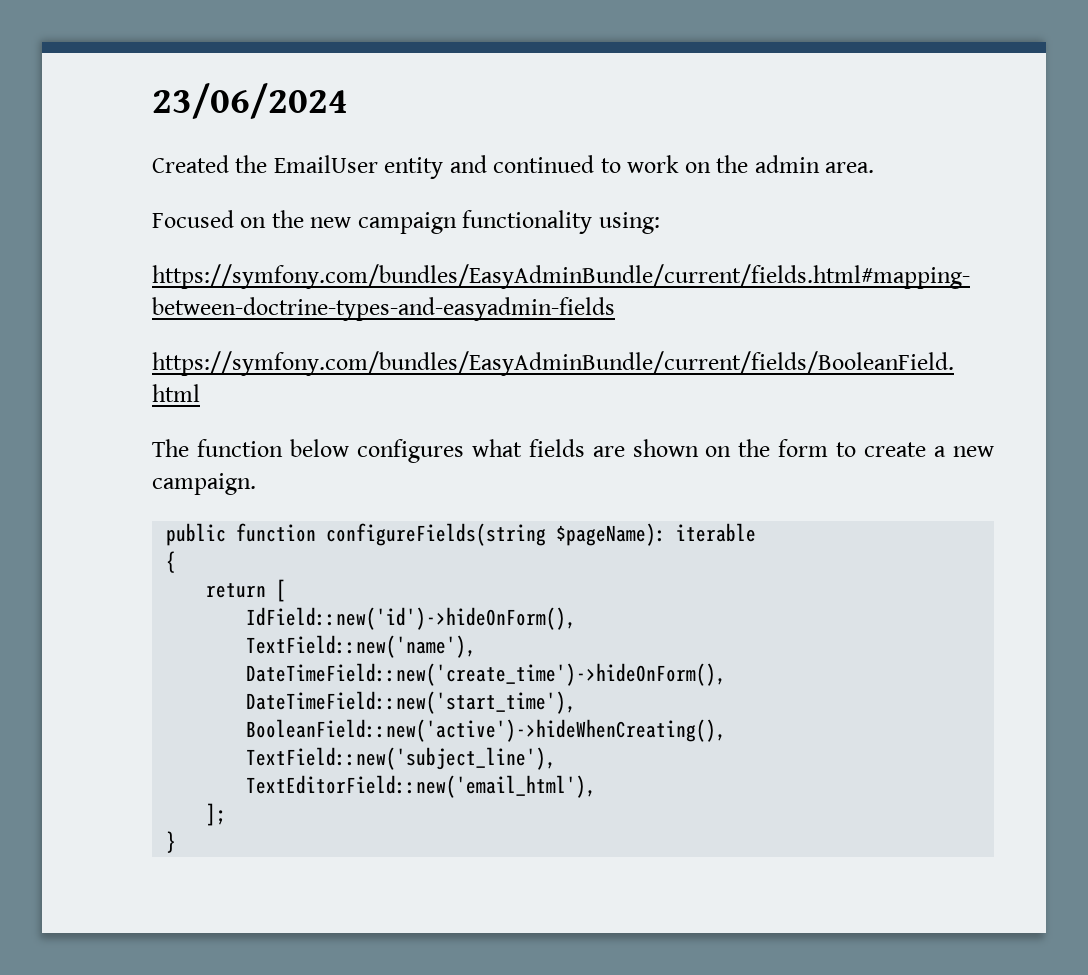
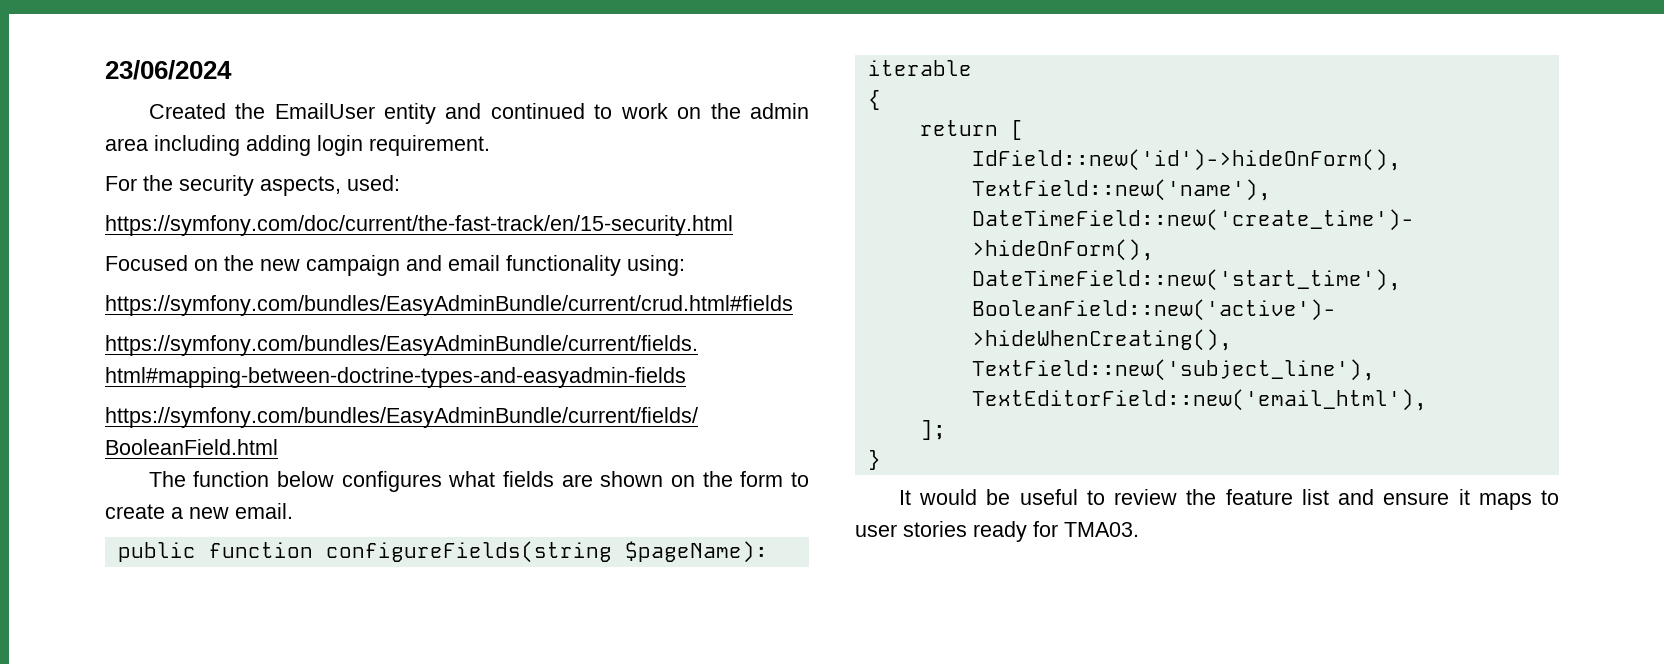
[825,162,875,173] area. -> [105,135,490,156] [105,175,400,196] [105,215,733,236] area including adding login requirement. // For the security aspects, used: // https://symfony.com/doc/current/the-fast-track/en/15-security.html
(457, 223) none -> [406,255,500,271] and email
(660, 223) none -> [105,295,793,316] // https://symfony.com/bundles/EasyAdminBundle/current/crud.html#fields
[152,473,256,495] campaign. -> [235,503,293,519] email.
(177, 842) none -> [898,489,1559,510] [855,521,1139,542] // It would be useful to review the feature list and ensure it maps to user stories ready for TMA03.

